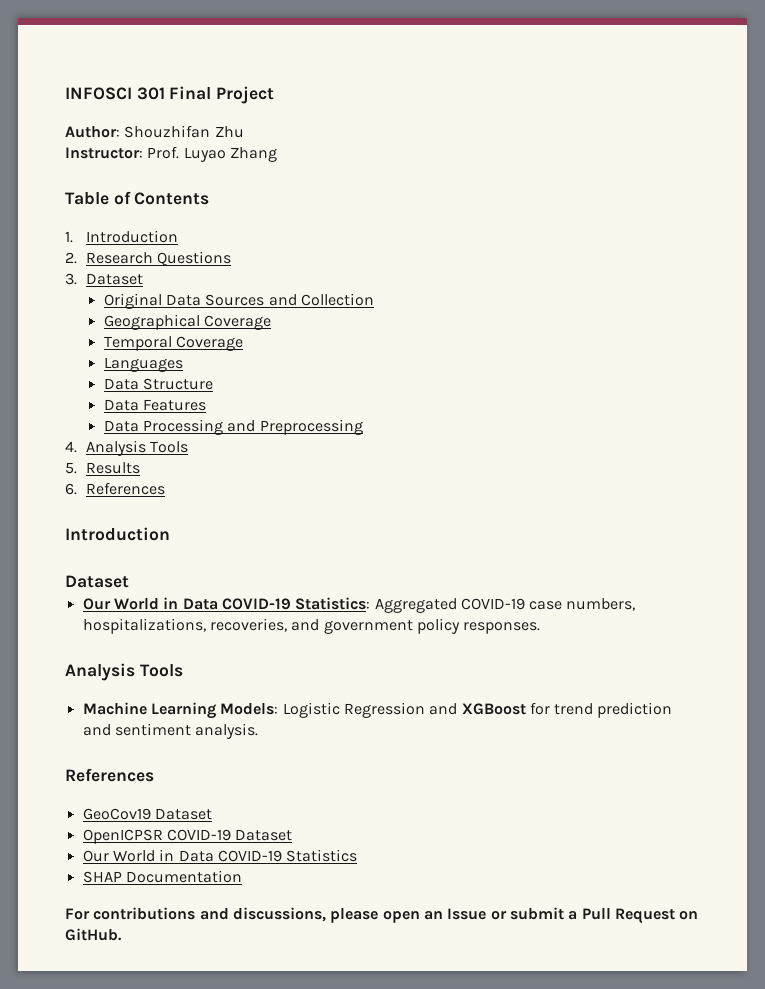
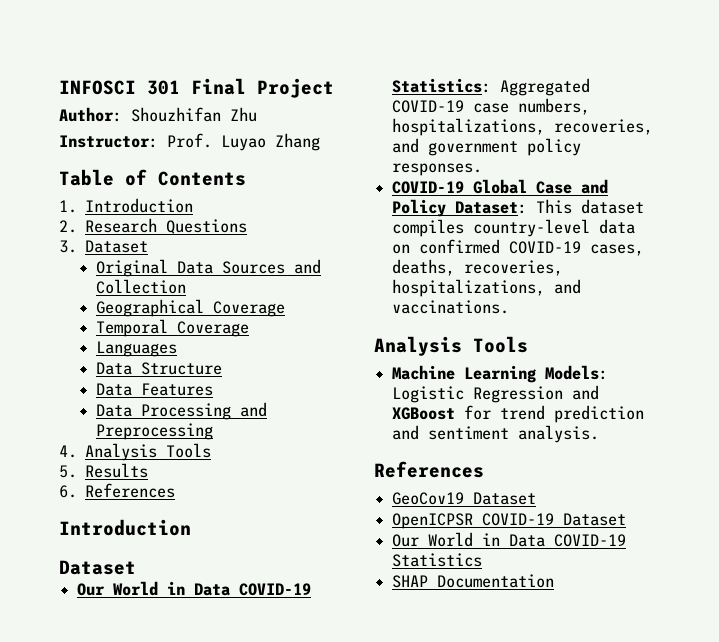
(541, 628) none -> [392,179,609,194] [392,199,645,217] [392,219,636,237] [392,239,645,256] [392,259,564,276] [392,279,582,297] [392,300,510,314] // COVID-19 Global Case and Policy Dataset: This dataset compiles country-level data on confirmed COVID-19 cases, deaths, recoveries, hospitalizations, and vaccinations.
[65,907,699,924] [65,928,122,941] // For contributions and discussions, please open an Issue or submit a Pull Request on GitHub. -> (555, 581) none

